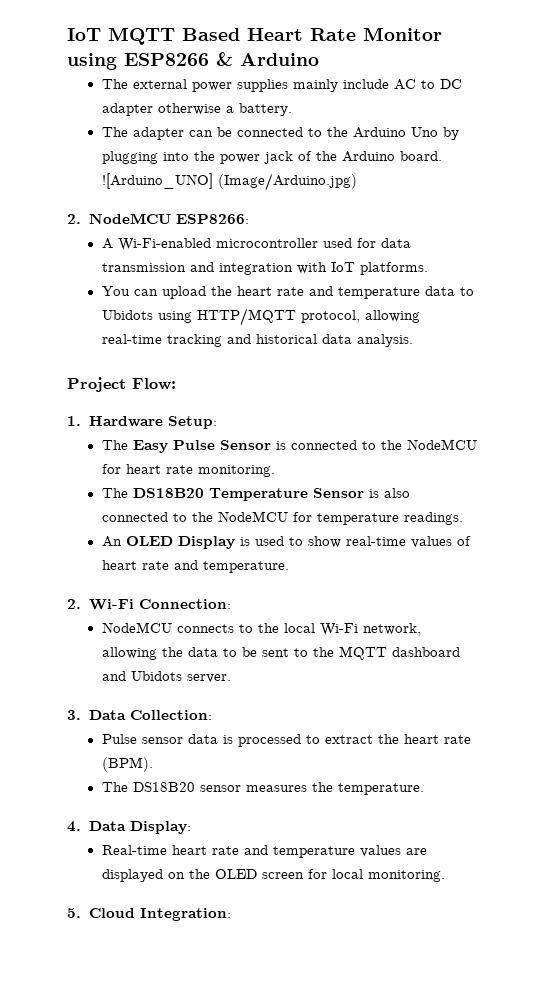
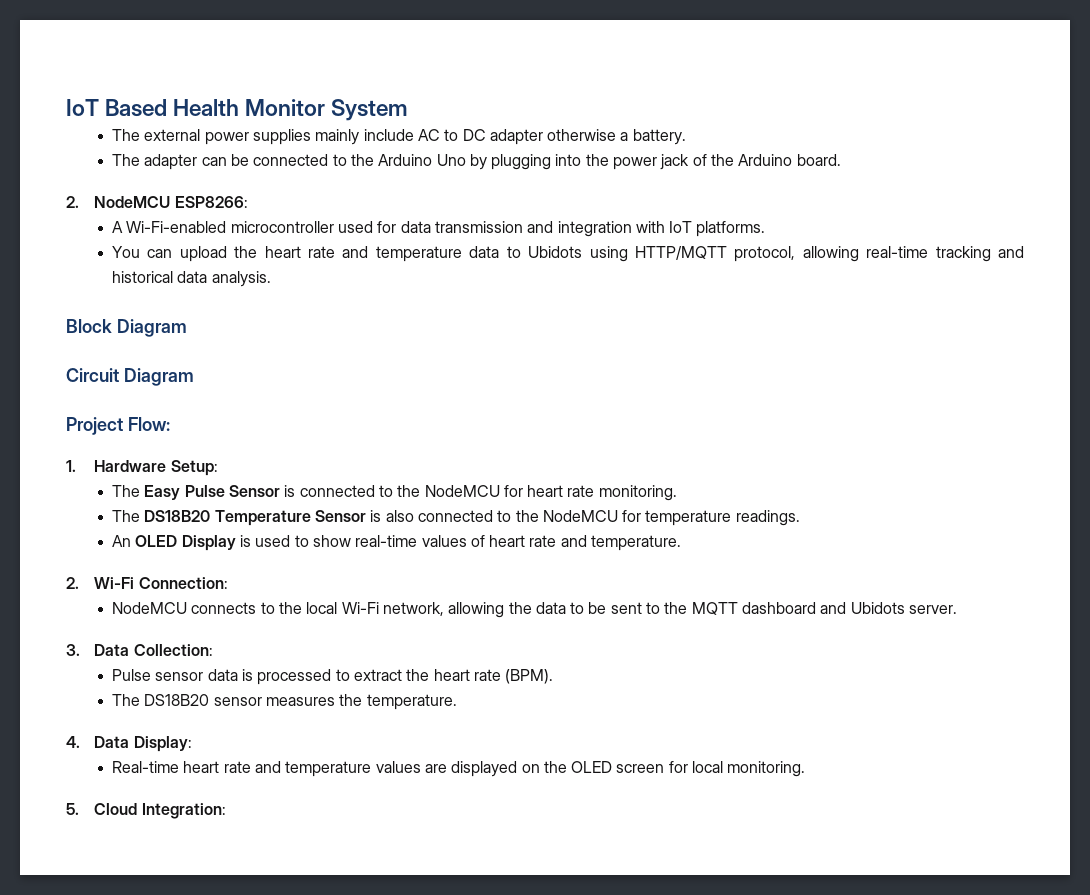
[67,27,442,45] [67,52,319,70] IoT MQTT Based Heart Rate Monitor using ESP8266 & Arduino -> [66,99,409,121] IoT Based Health Monitor System
[101,173,357,191] ![Arduino_UNO] (Image/Arduino.jpg) -> (841, 160) none
(413, 340) none -> [66,319,187,337] [66,368,194,386] // Block Diagram // Circuit Diagram

